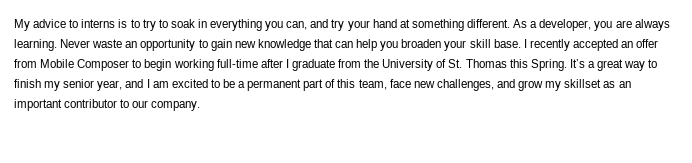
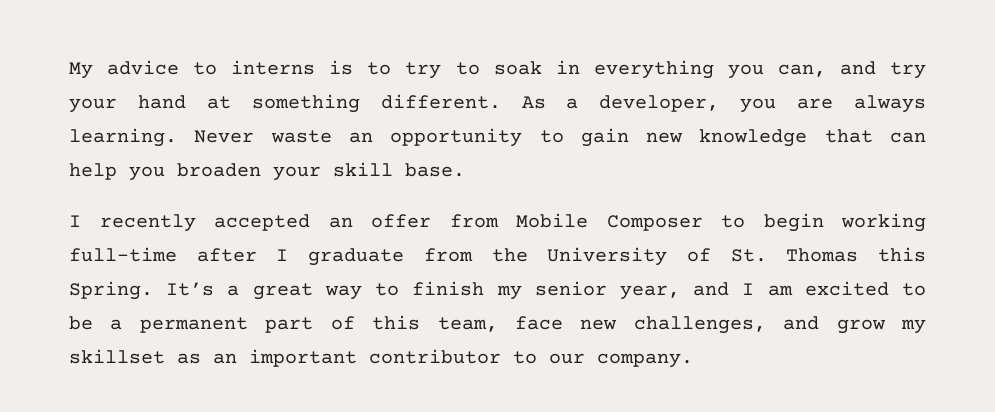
(521, 43) none -> (465, 170) //

